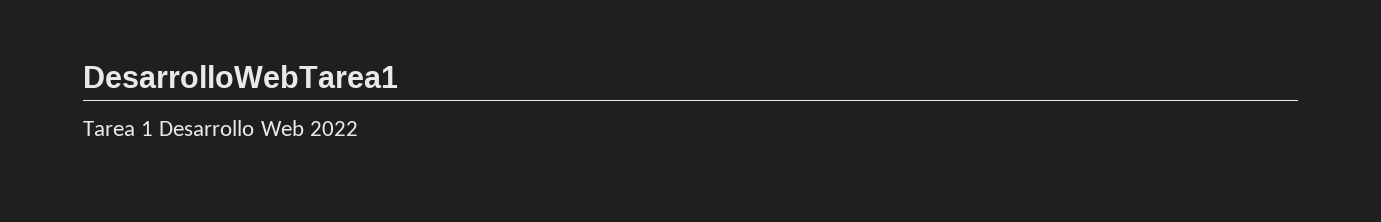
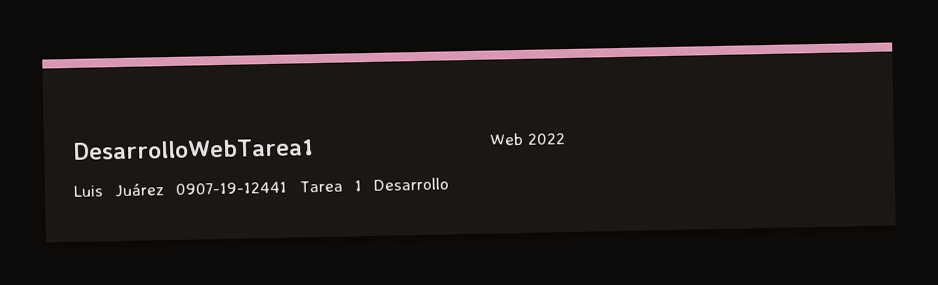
(398, 76) none -> [73,181,288,198] Luis Juárez 0907-19-12441

